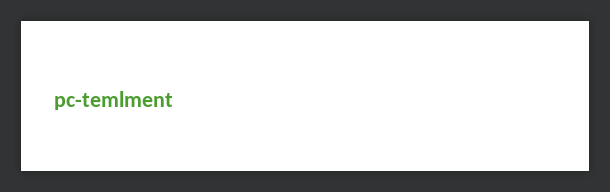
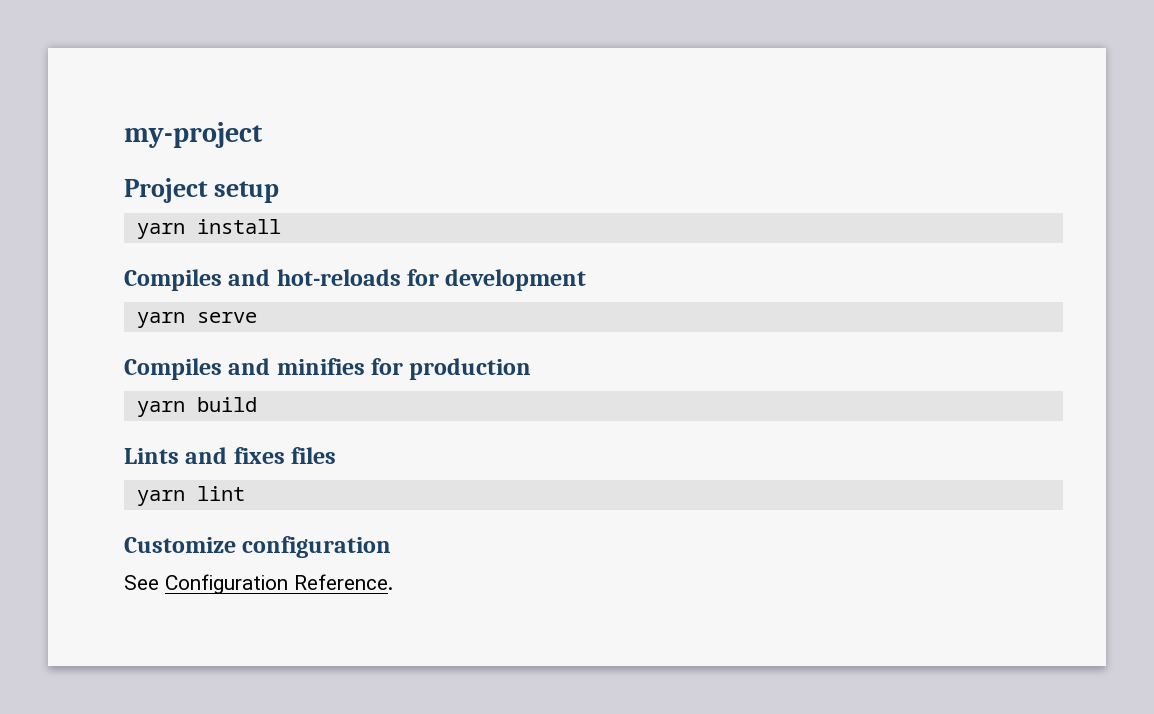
[54,91,173,110] pc-temlment -> [124,122,263,148] [124,178,279,203] [136,219,281,239] [124,269,587,291] [136,312,257,328] [124,358,532,380] [136,397,257,417] [124,447,337,464] [136,486,245,506] [124,536,392,558] [124,574,393,594] my-project // Project setup // yarn install // Compiles and hot-reloads for development // yarn serve // Compiles and minifies for production // yarn build // Lints and fixes files // yarn lint // Customize configuration // See Configuration Reference.

